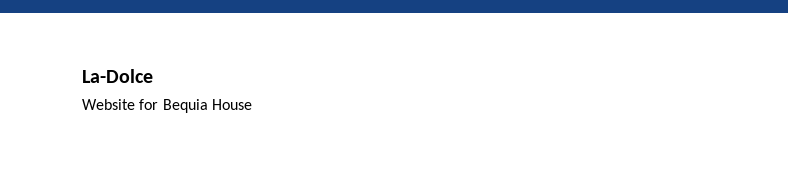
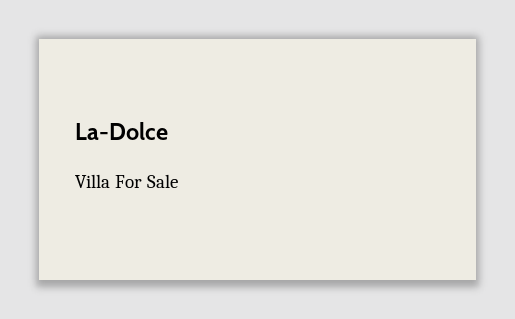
[82,99,252,113] Website for Bequia House -> [75,174,179,188] Villa For Sale

